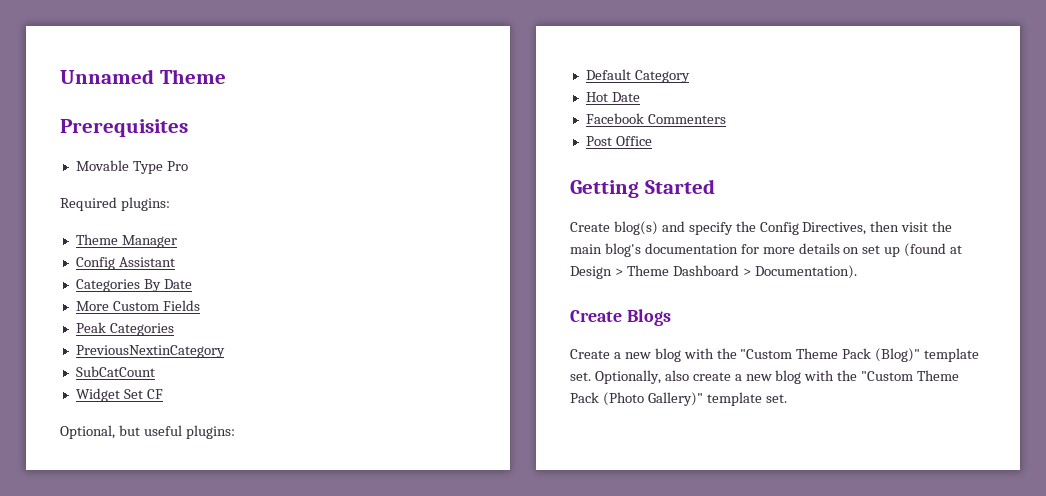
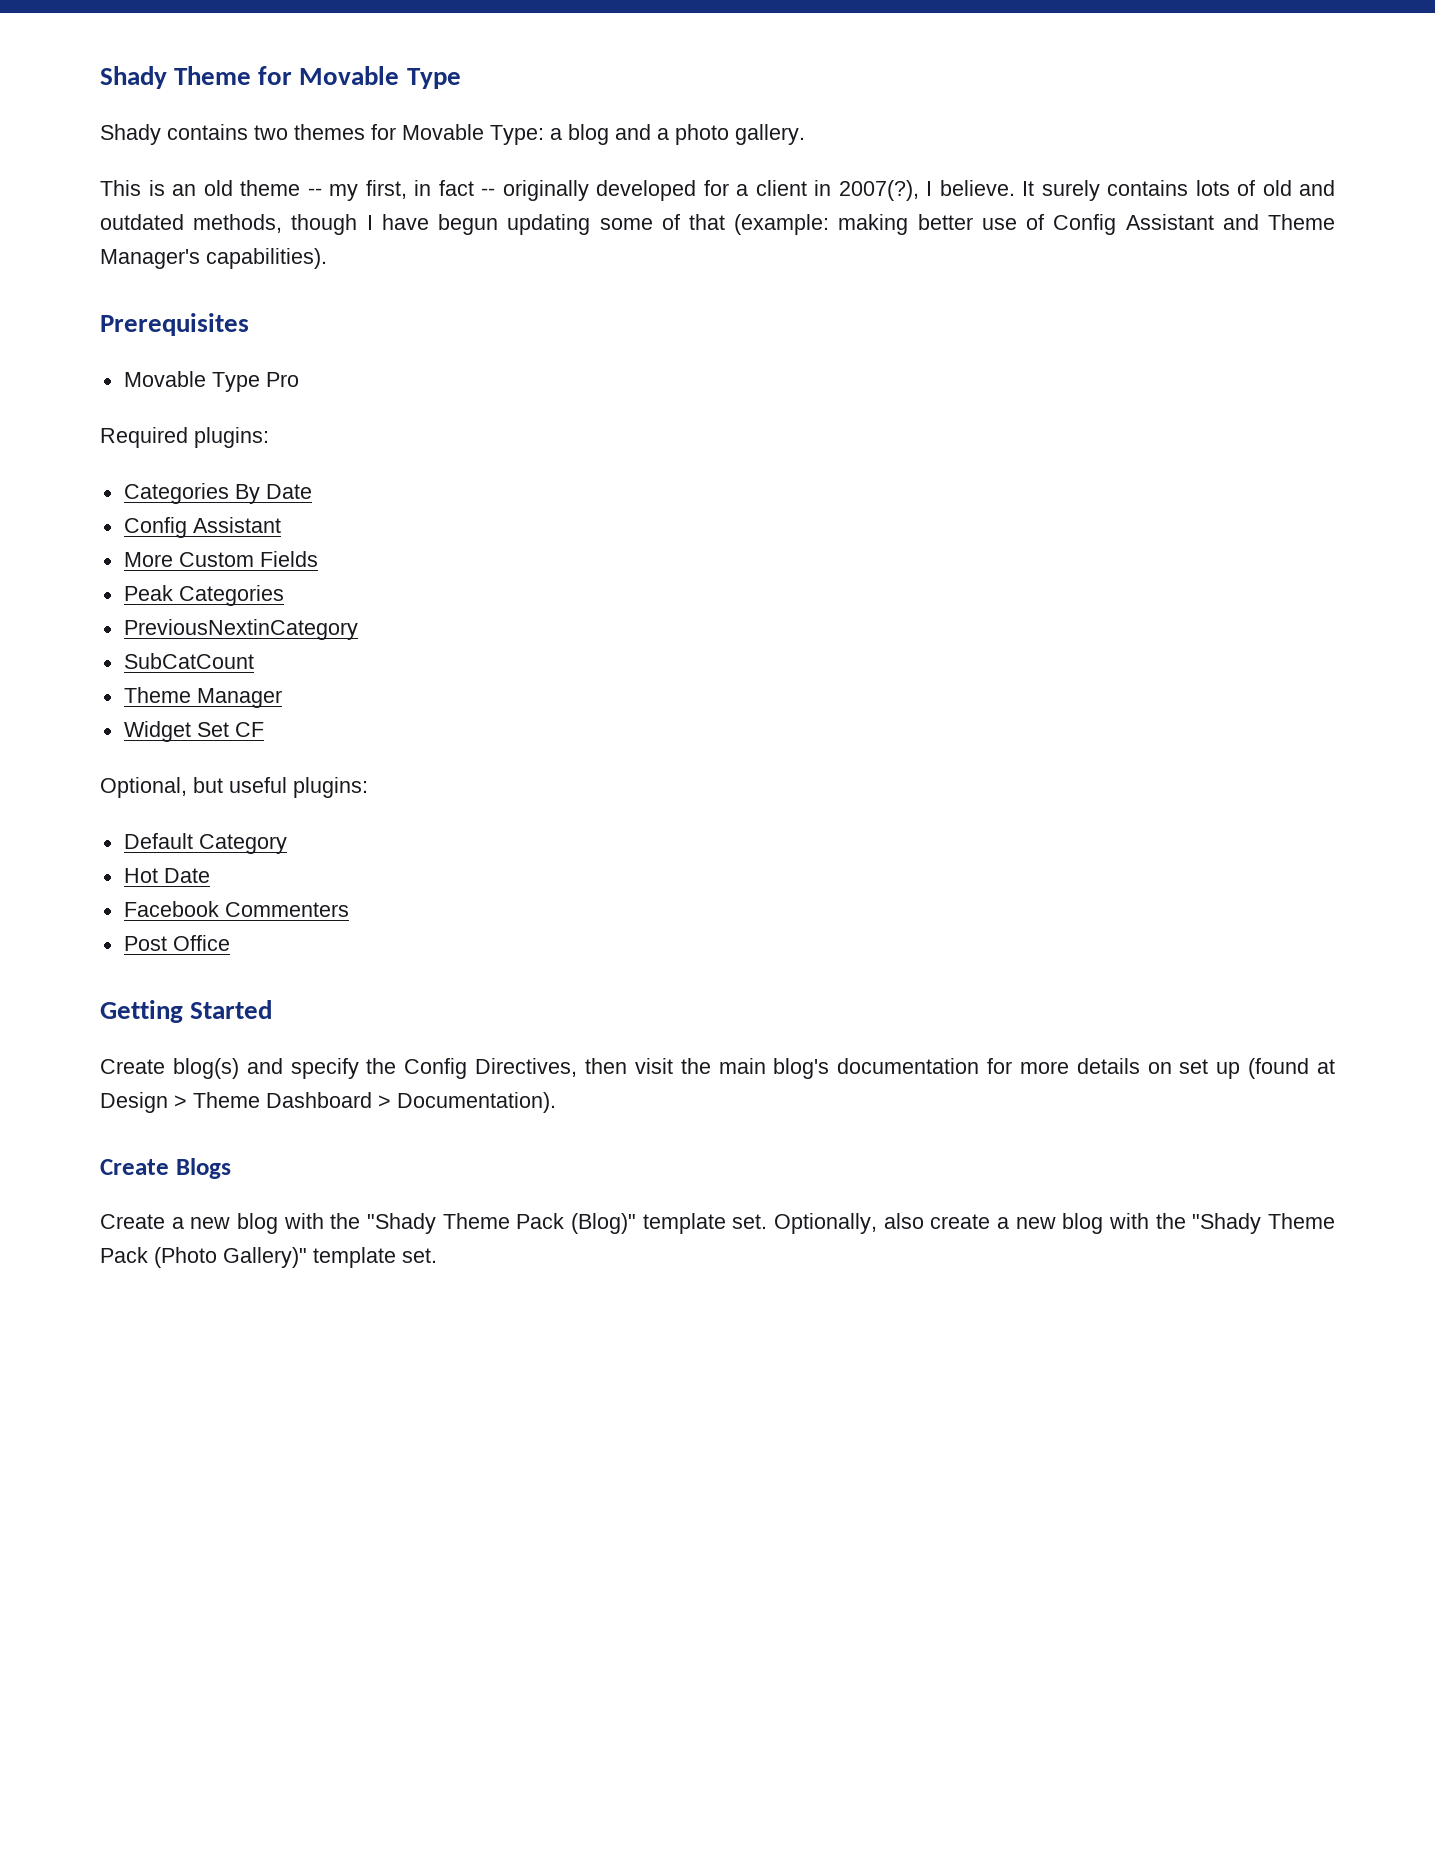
[60,69,226,84] Unnamed Theme -> [100,66,461,89] [100,124,805,145] [100,180,1335,201] [100,214,1335,235] [100,248,327,269] Shady Theme for Movable Type // Shady contains two themes for Movable Type: a blog and a photo gallery. // This is an old theme -- my first, in fact -- originally developed for a client in 2007(?), I believe. It surely contains lots of old and outdated methods, though I have begun updating some of that (example: making better use of Config Assistant and Theme Manager's capabilities).
[75,234,177,248] [75,257,175,270] [75,279,192,292] Theme Manager // Config Assistant // Categories By Date -> [123,483,312,504] [123,517,281,538] Categories By Date // Config Assistant
(155, 371) none -> [123,687,282,708] // Theme Manager
[740,349,793,359] "Custom -> [367,1213,436,1234] "Shady
[861,371,914,381] "Custom -> [1192,1213,1262,1234] "Shady

